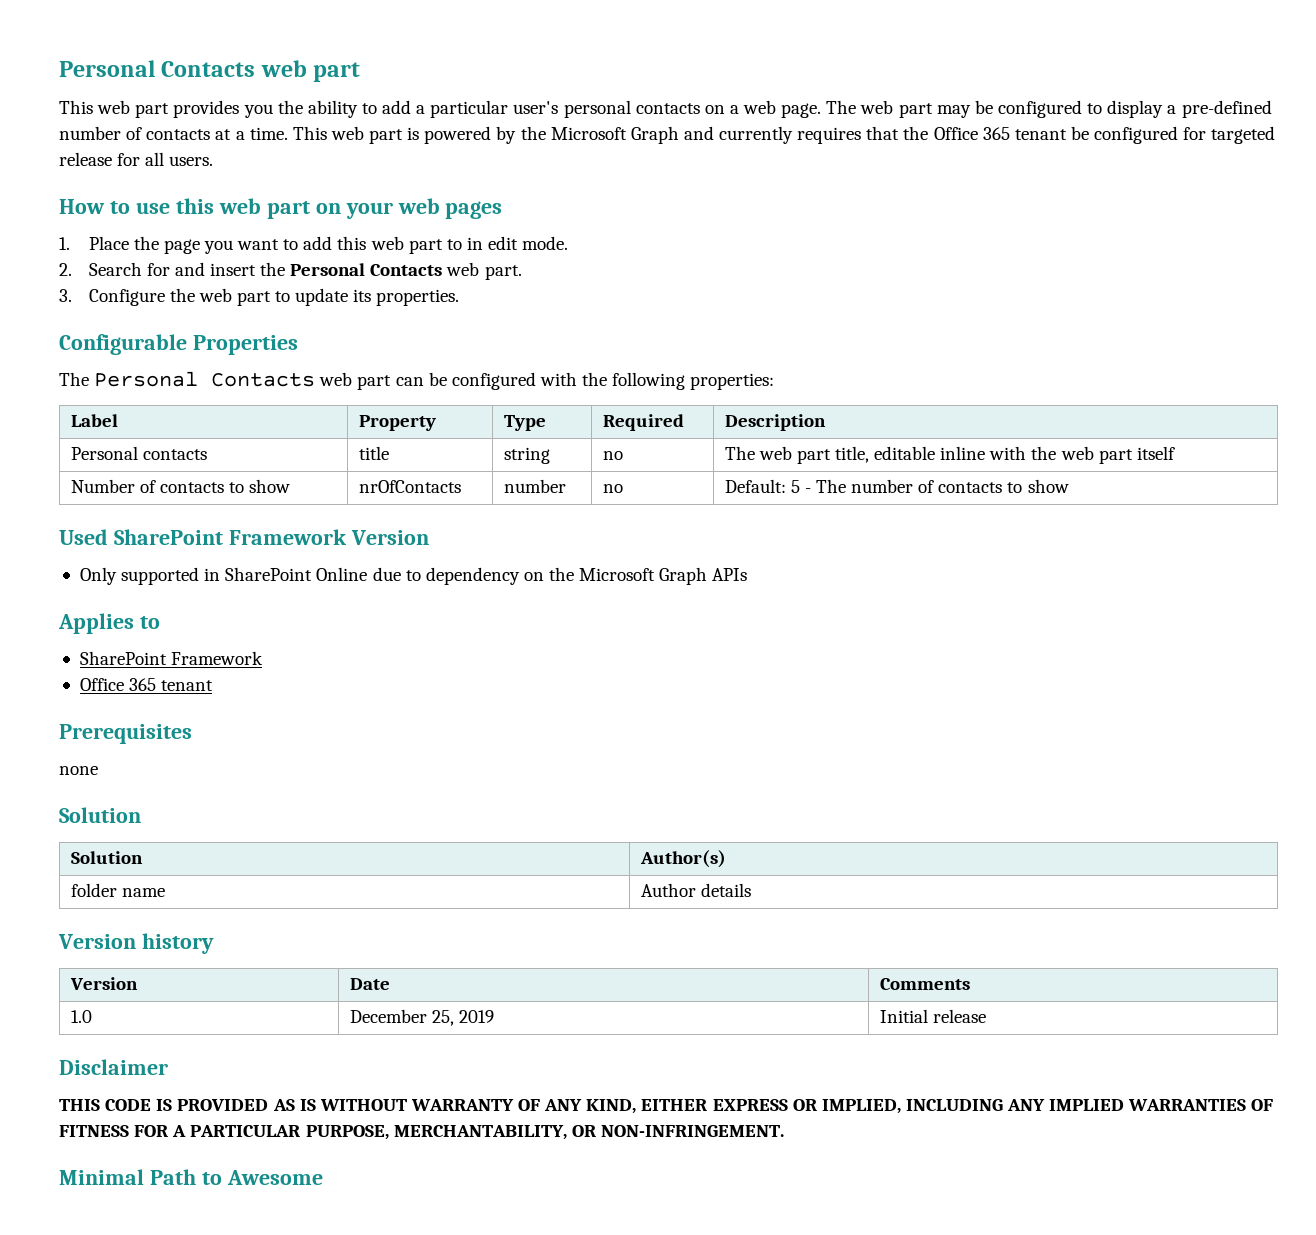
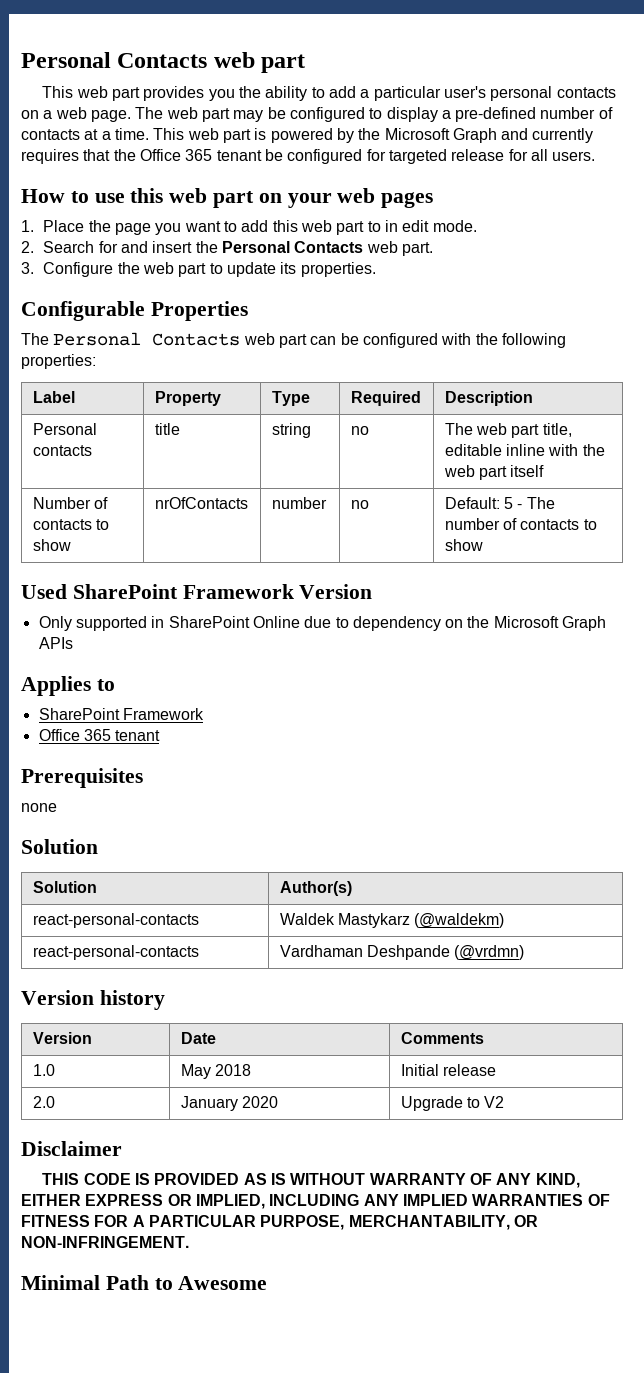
[70,883,165,897] [640,883,751,897] folder name | Author details -> [32,913,199,928] [279,913,505,928] [32,945,199,960] [279,945,525,960] react-personal-contacts | Waldek Mastykarz (@waldekm) // react-personal-contacts | Vardhaman Deshpande (@vrdmn)
[349,1009,494,1026] December 25, 2019 -> [180,1064,252,1079] May 2018
(986, 1016) none -> [32,1096,55,1108] [180,1096,279,1111] [400,1096,505,1111] // 2.0 | January 2020 | Upgrade to V2

